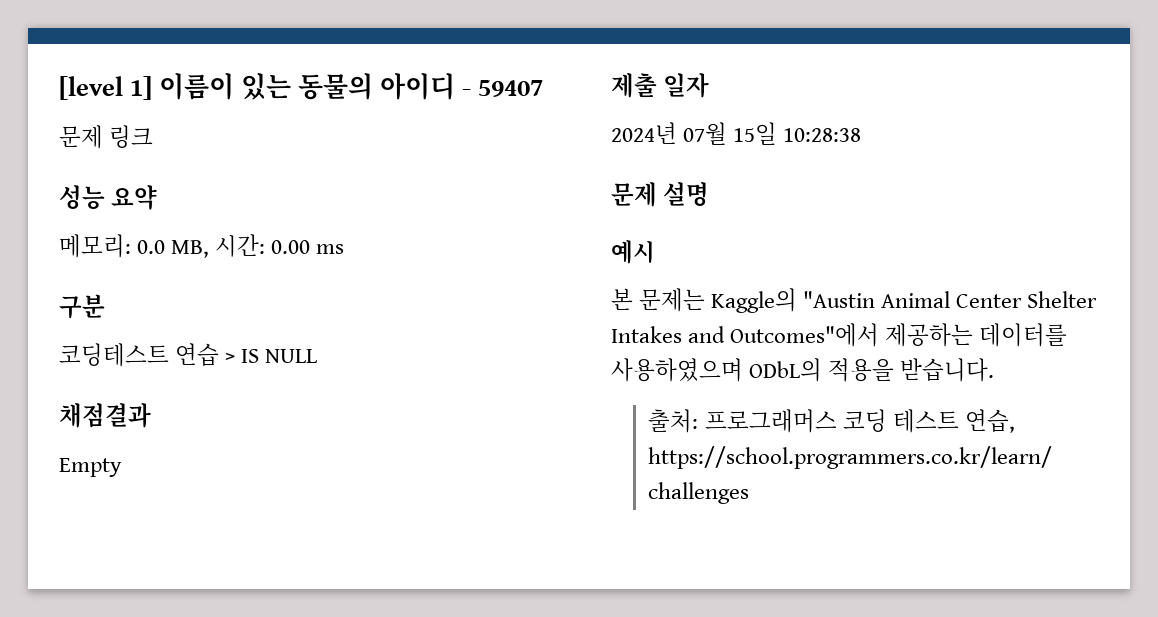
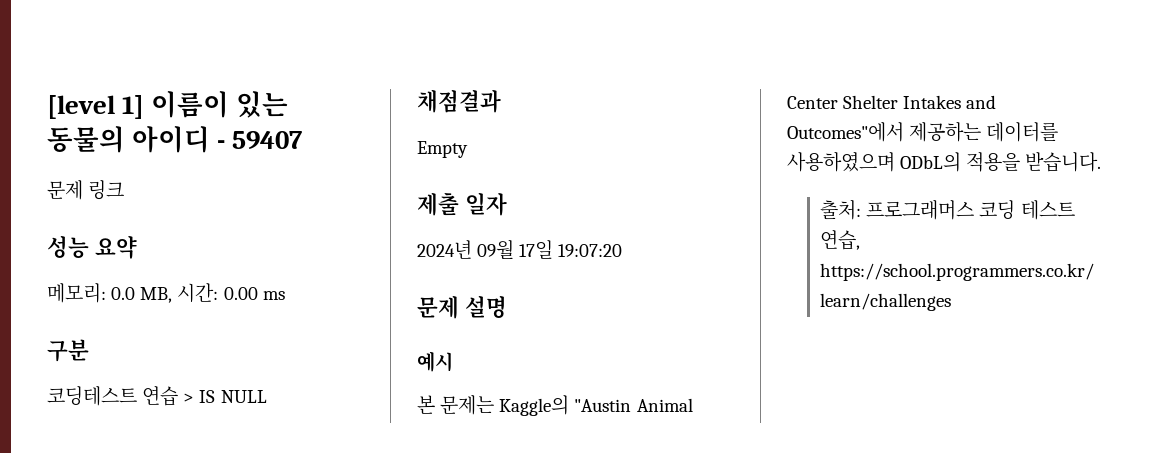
[683,122,862,145] 07월 15일 10:28:38 -> [477,239,623,259] 09월 17일 19:07:20

